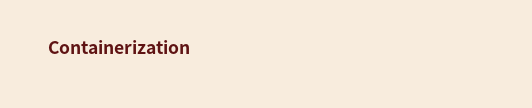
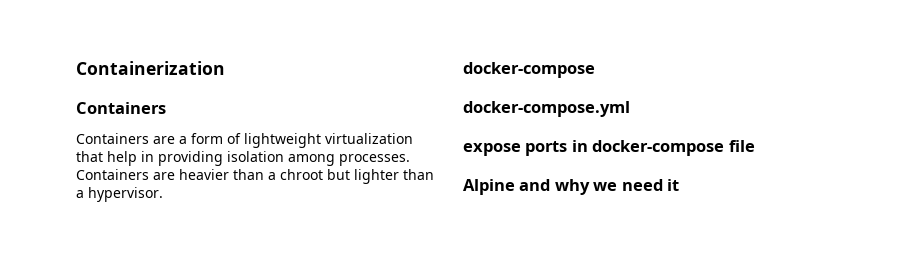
(190, 47) none -> [76,102,166,114] [76,133,413,148] [76,151,410,166] [76,169,434,184] [76,187,163,202] [463,62,595,78] [463,101,630,117] [463,140,755,156] [463,179,680,195] // Containers // Containers are a form of lightweight virtualization that help in providing isolation among processes. Containers are heavier than a chroot but lighter than a hypervisor. // docker-compose // docker-compose.yml // expose ports in docker-compose file // Alpine and why we need it

